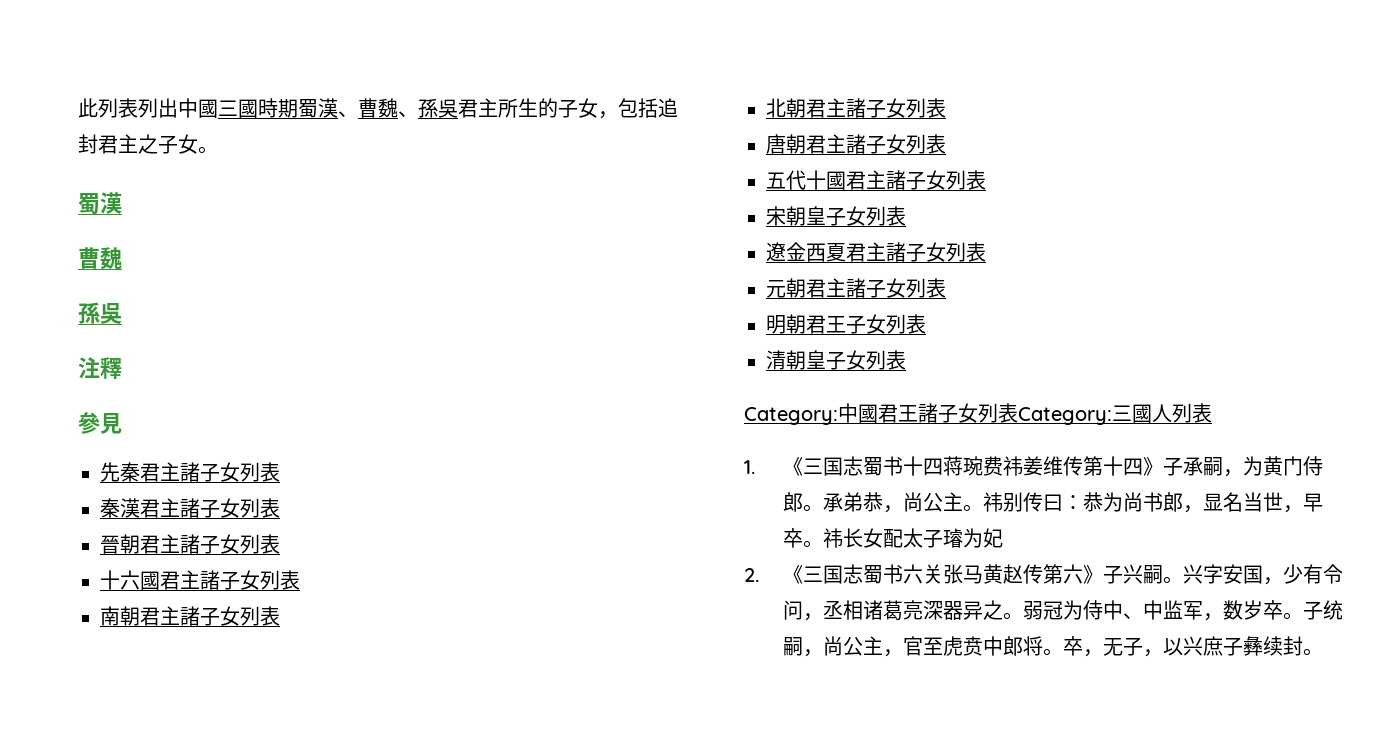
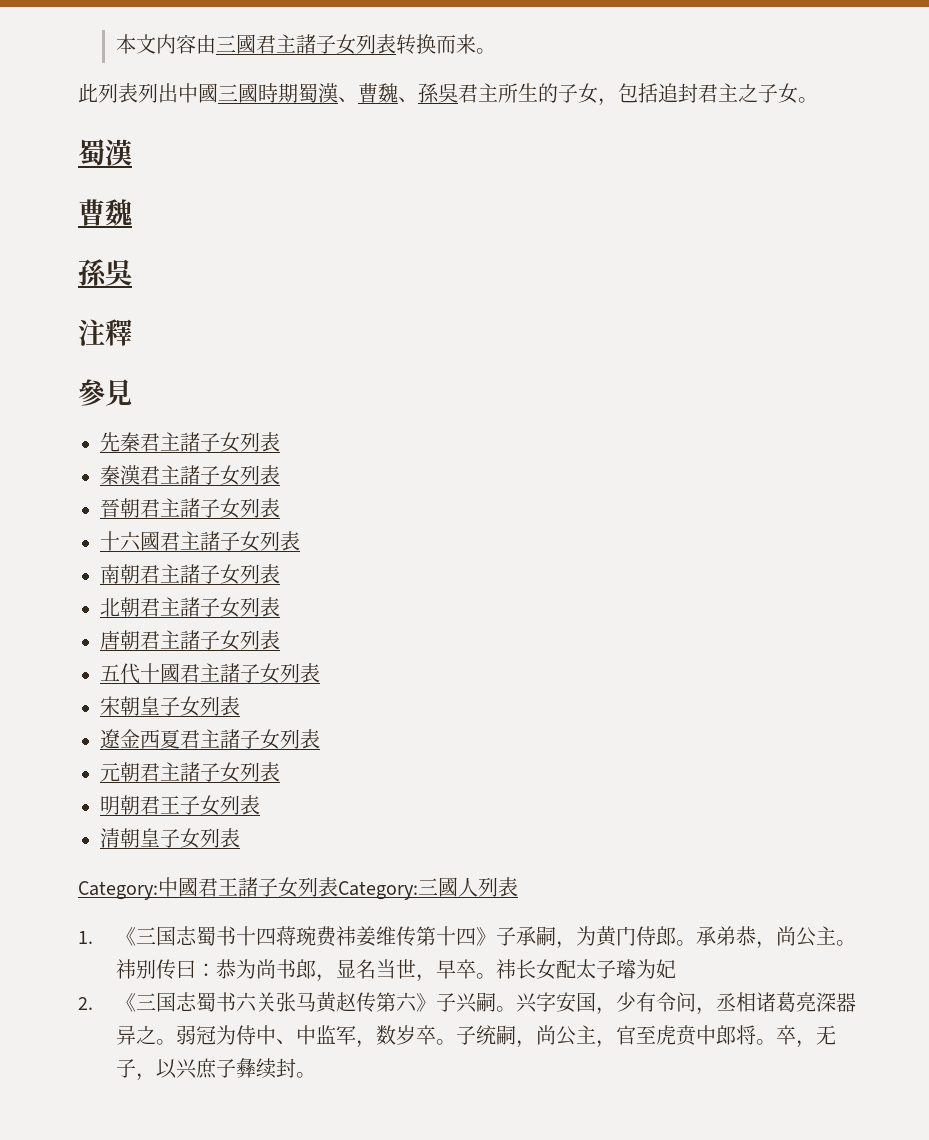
(78, 108) none -> [116,34,497,55] 本文内容由三國君主諸子女列表转换而来。 //

